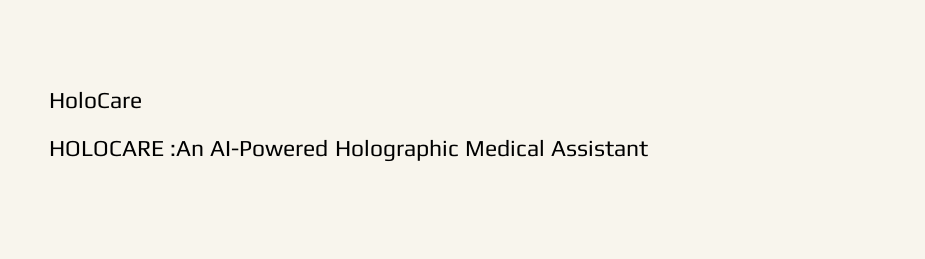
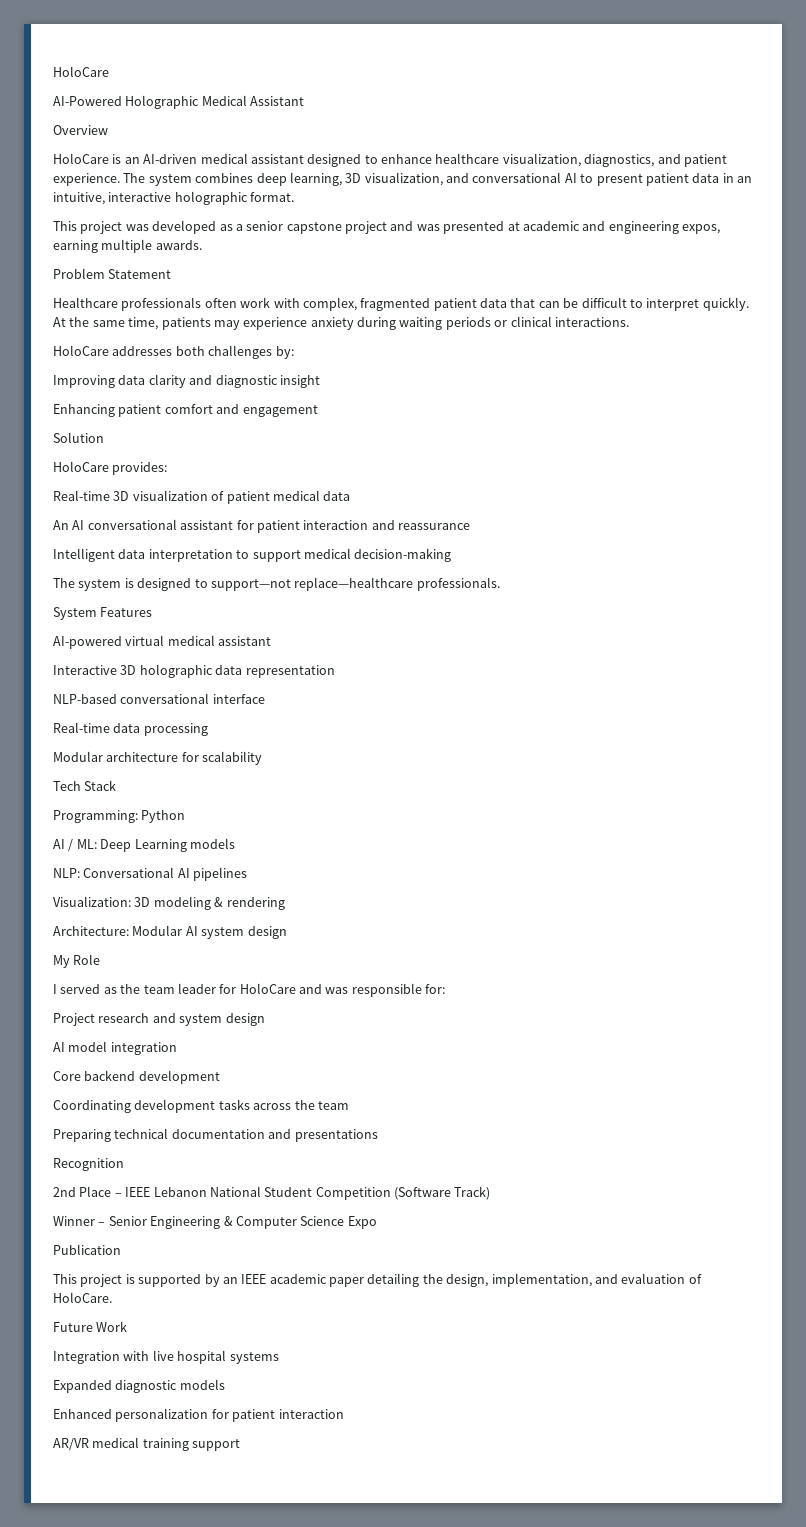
[49,140,205,157] HOLOCARE :An -> (109, 71) none
(649, 148) none -> [53,125,108,135] [53,153,727,167] [53,172,752,186] [53,191,295,205] [53,220,720,234] [53,239,202,253] [53,268,172,279] [53,297,749,311] [53,316,629,330] [53,345,294,359] [53,374,320,388] [53,404,318,417] [53,432,104,443] [53,461,168,475] [53,490,351,504] [53,519,470,533] [53,548,452,562] [53,577,500,591] [53,607,153,620] [53,635,272,649] [53,664,335,678] [53,693,265,704] [53,722,208,736] [53,751,263,765] [53,780,117,791] [53,810,186,823] [53,838,235,852] [53,867,248,881] [53,896,285,910] [53,925,287,939] [53,954,101,968] [53,983,446,997] [53,1013,265,1026] [53,1041,177,1055] [53,1070,220,1084] [53,1099,349,1113] [53,1128,378,1142] [53,1158,124,1171] [53,1186,491,1200] [53,1216,377,1229] [53,1244,121,1255] [53,1273,702,1287] [53,1292,112,1303] [53,1321,128,1332] [53,1350,279,1364] [53,1379,225,1393] [53,1408,344,1422] [53,1437,241,1451] // Overview // HoloCare is an AI-driven medical assistant designed to enhance healthcare visualization, diagnostics, and patient experience. The system combines deep learning, 3D visualization, and conversational AI to present patient data in an intuitive, interactive holographic format. // This project was developed as a senior capstone project and was presented at academic and engineering expos, earning multiple awards. // Problem Statement // Healthcare professionals often work with complex, fragmented patient data that can be difficult to interpret quickly. At the same time, patients may experience anxiety during waiting periods or clinical interactions. // HoloCare addresses both challenges by: // Improving data clarity and diagnostic insight // Enhancing patient comfort and engagement // Solution // HoloCare provides: // Real-time 3D visualization of patient medical data // An AI conversational assistant for patient interaction and reassurance // Intelligent data interpretation to support medical decision-making // The system is designed to support—not replace—healthcare professionals. // System Features // AI-powered virtual medical assistant // Interactive 3D holographic data representation // NLP-based conversational interface // Real-time data processing // Modular architecture for scalability // Tech Stack // Programming: Python // AI / ML: Deep Learning models // NLP: Conversational AI pipelines // Visualization: 3D modeling & rendering // Architecture: Modular AI system design // My Role // I served as the team leader for HoloCare and was responsible for: // Project research and system design // AI model integration // Core backend development // Coordinating development tasks across the team // Preparing technical documentation and presentations // Recognition // 2nd Place – IEEE Lebanon National Student Competition (Software Track) // Winner – Senior Engineering & Computer Science Expo // Publication // This project is supported by an IEEE academic paper detailing the design, implementation, and evaluation of HoloCare. // Future Work // Integration with live hospital systems // Expanded diagnostic models // Enhanced personalization for patient interaction // AR/VR medical training support

